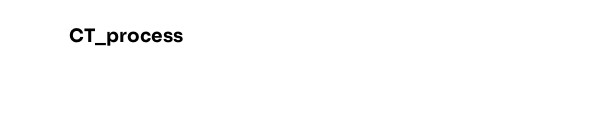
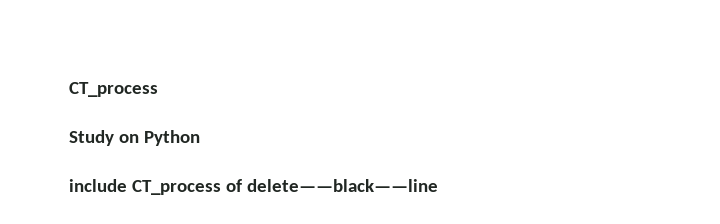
[69,28,183,46] CT_process -> [69,82,158,97] [69,130,200,146] [69,179,438,195] CT_process // Study on Python // include CT_process of delete——black——line

